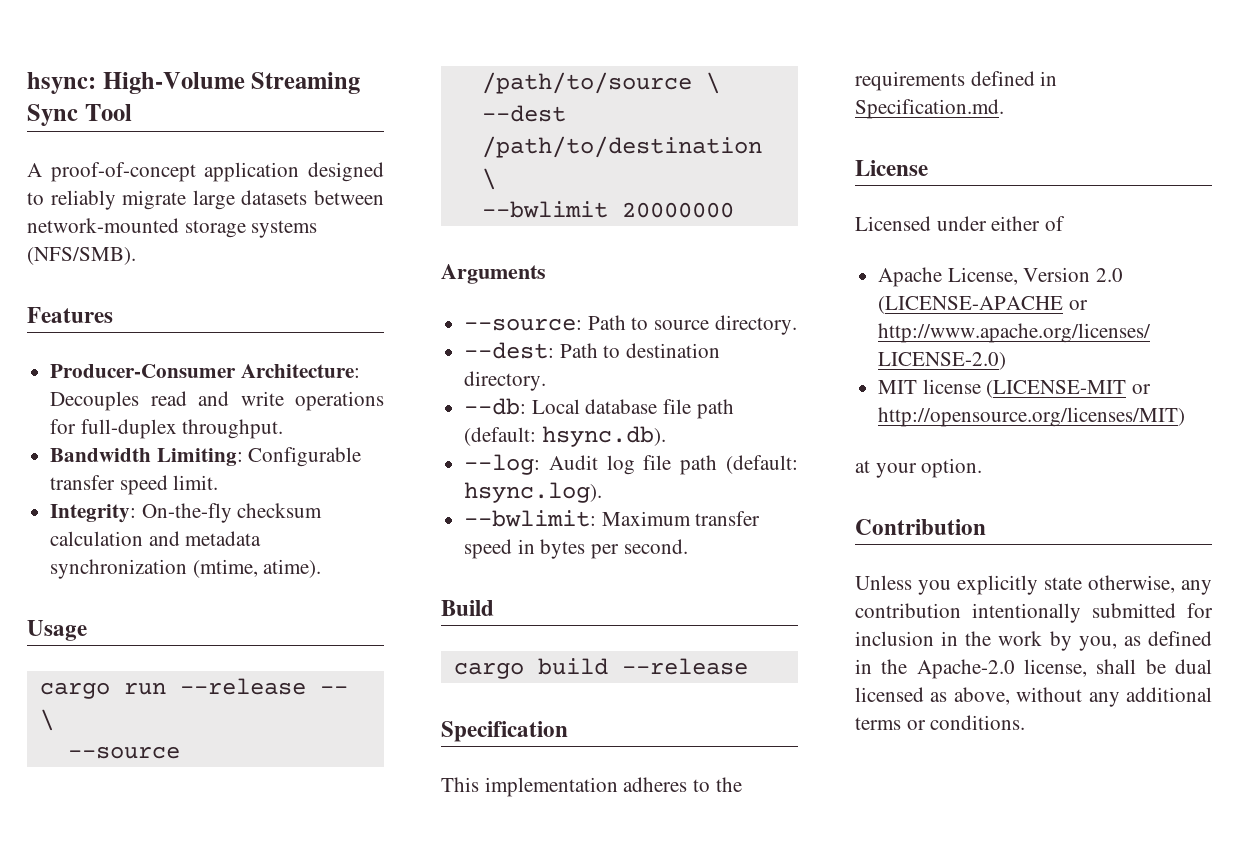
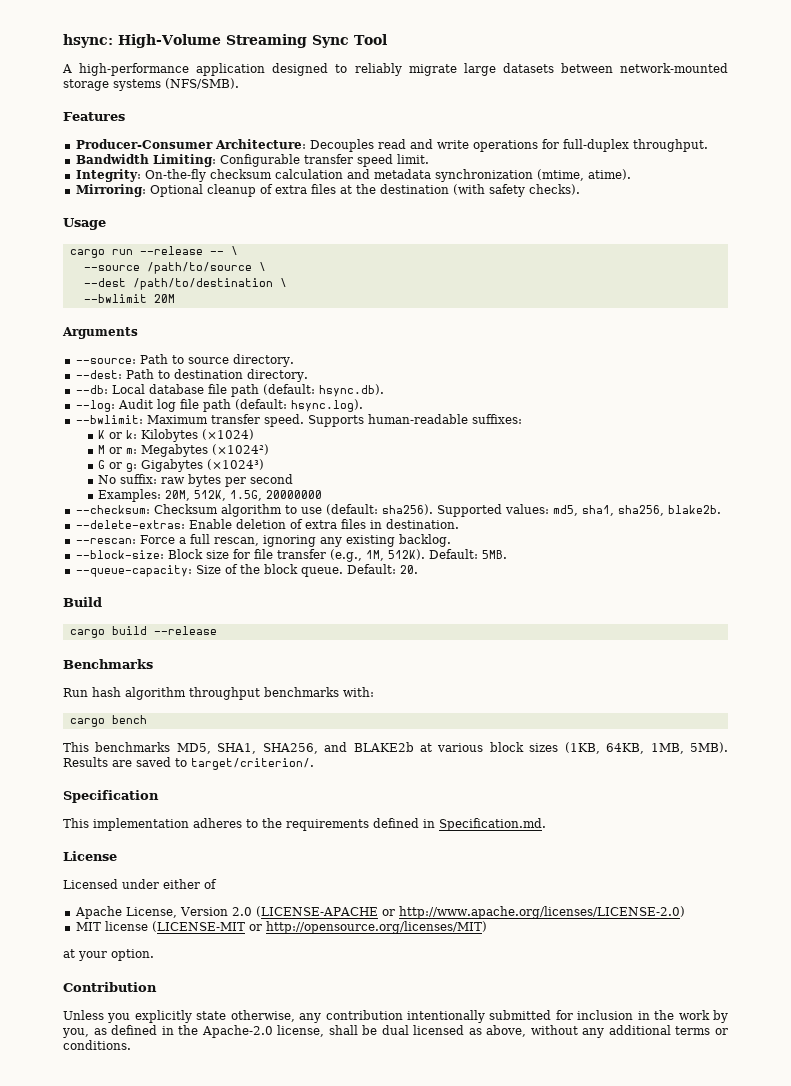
[50,162,196,182] proof-of-concept -> [79,63,190,76] high-performance
(322, 568) none -> [75,184,580,197] // Mirroring: Optional cleanup of extra files at the destination (with safety checks).
[621,202,734,218] 20000000 -> [153,294,175,303] 20M
[464,539,688,559] [441,600,494,616] [453,658,748,679] speed in bytes per second. // Build // cargo build --release -> [263,414,522,427] [97,429,254,442] [97,444,269,457] [97,459,264,472] [97,474,293,487] [97,489,322,502] [75,504,721,517] [75,519,459,529] [75,534,451,547] [75,549,507,562] [75,564,418,577] [63,597,102,607] [69,626,217,638] [63,659,153,669] [63,687,374,700] [69,715,147,727] [63,742,729,754] [63,757,314,770] speed. Supports human-readable suffixes: // K or k: Kilobytes (×1024) // M or m: Megabytes (×1024²) // G or g: Gigabytes (×1024³) // No suffix: raw bytes per second // Examples: 20M, 512K, 1.5G, 20000000 // --checksum: Checksum algorithm to use (default: sha256). Supported values: md5, sha1, sha256, blake2b. // --delete-extras: Enable deletion of extra files in destination. // --rescan: Force a full rescan, ignoring any existing backlog. // --block-size: Block size for file transfer (e.g., 1M, 512K). Default: 5MB. // --queue-capacity: Size of the block queue. Default: 20. // Build // cargo build --release // Benchmarks // Run hash algorithm throughput benchmarks with: // cargo bench // This benchmarks MD5, SHA1, SHA256, and BLAKE2b at various block sizes (1KB, 64KB, 1MB, 5MB). Results are saved to target/criterion/.

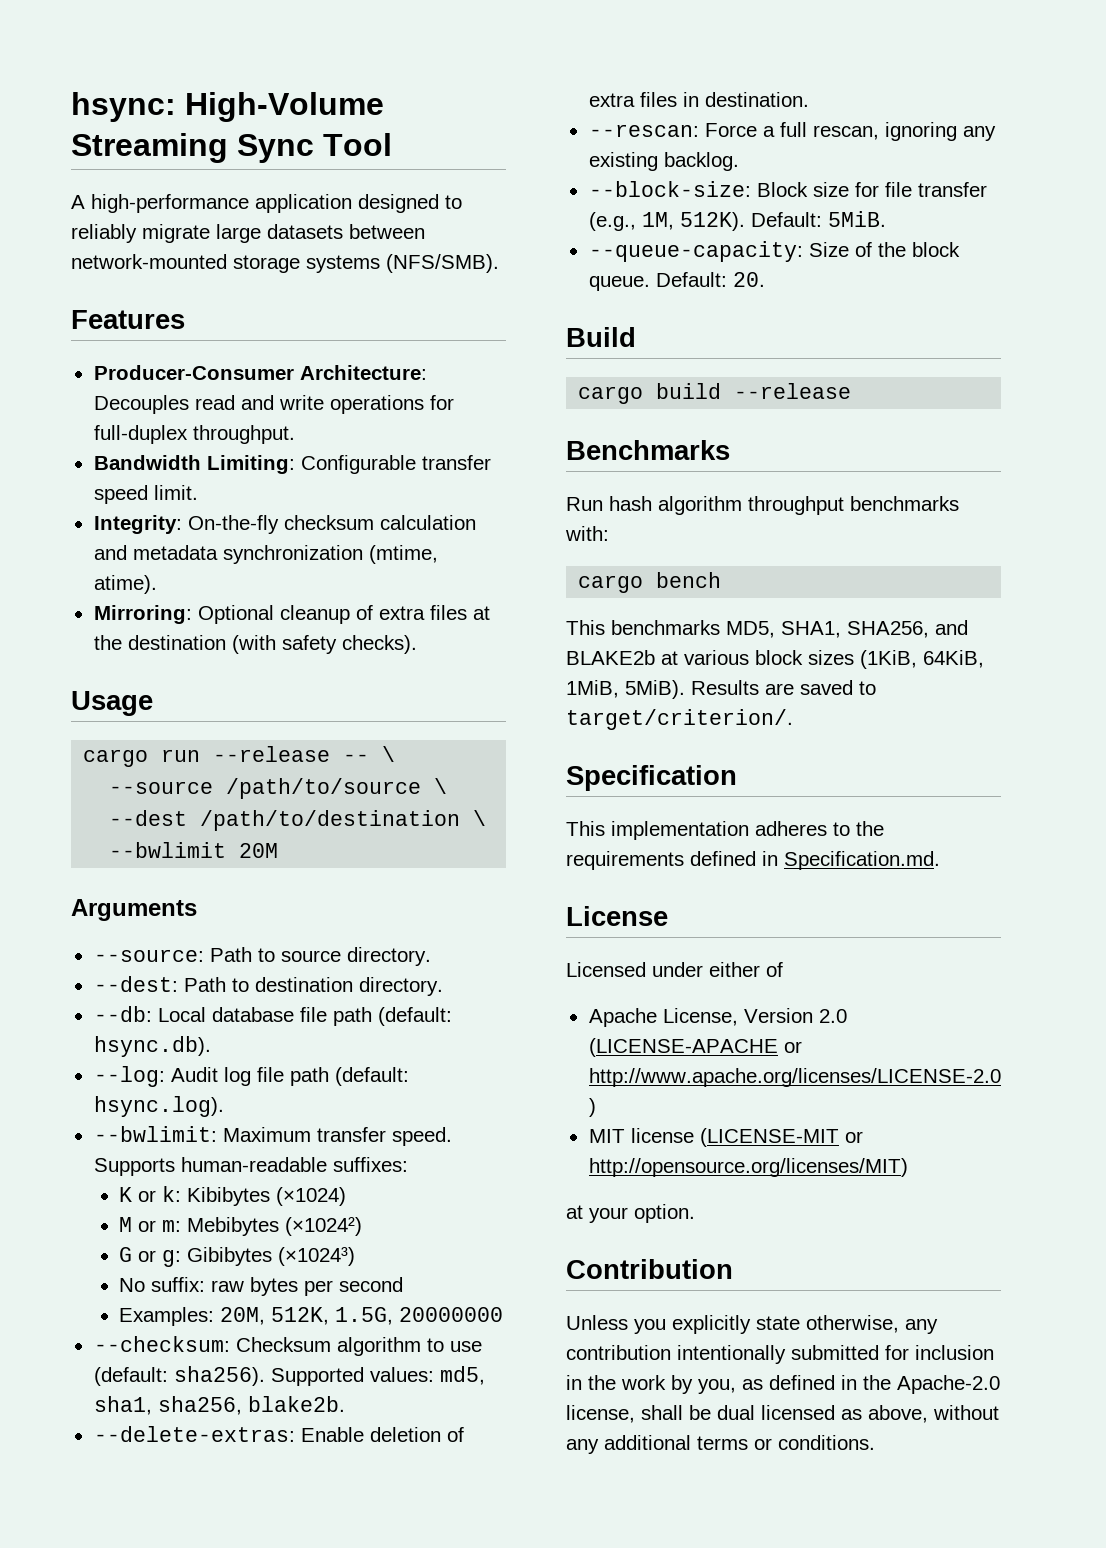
[140,429,198,442] Kilobytes -> [187,1187,271,1206] Kibibytes
[140,444,208,457] Megabytes -> [187,1217,280,1236] Mebibytes
[140,459,203,472] Gigabytes -> [187,1247,273,1266] Gibibytes
[481,550,507,559] 5MB. -> [827,211,886,227] 5MiB.
[564,742,729,754] (1KB, 64KB, 1MB, 5MB). -> [860,650,984,669] [566,680,685,699] (1KiB, 64KiB, 1MiB, 5MiB).

